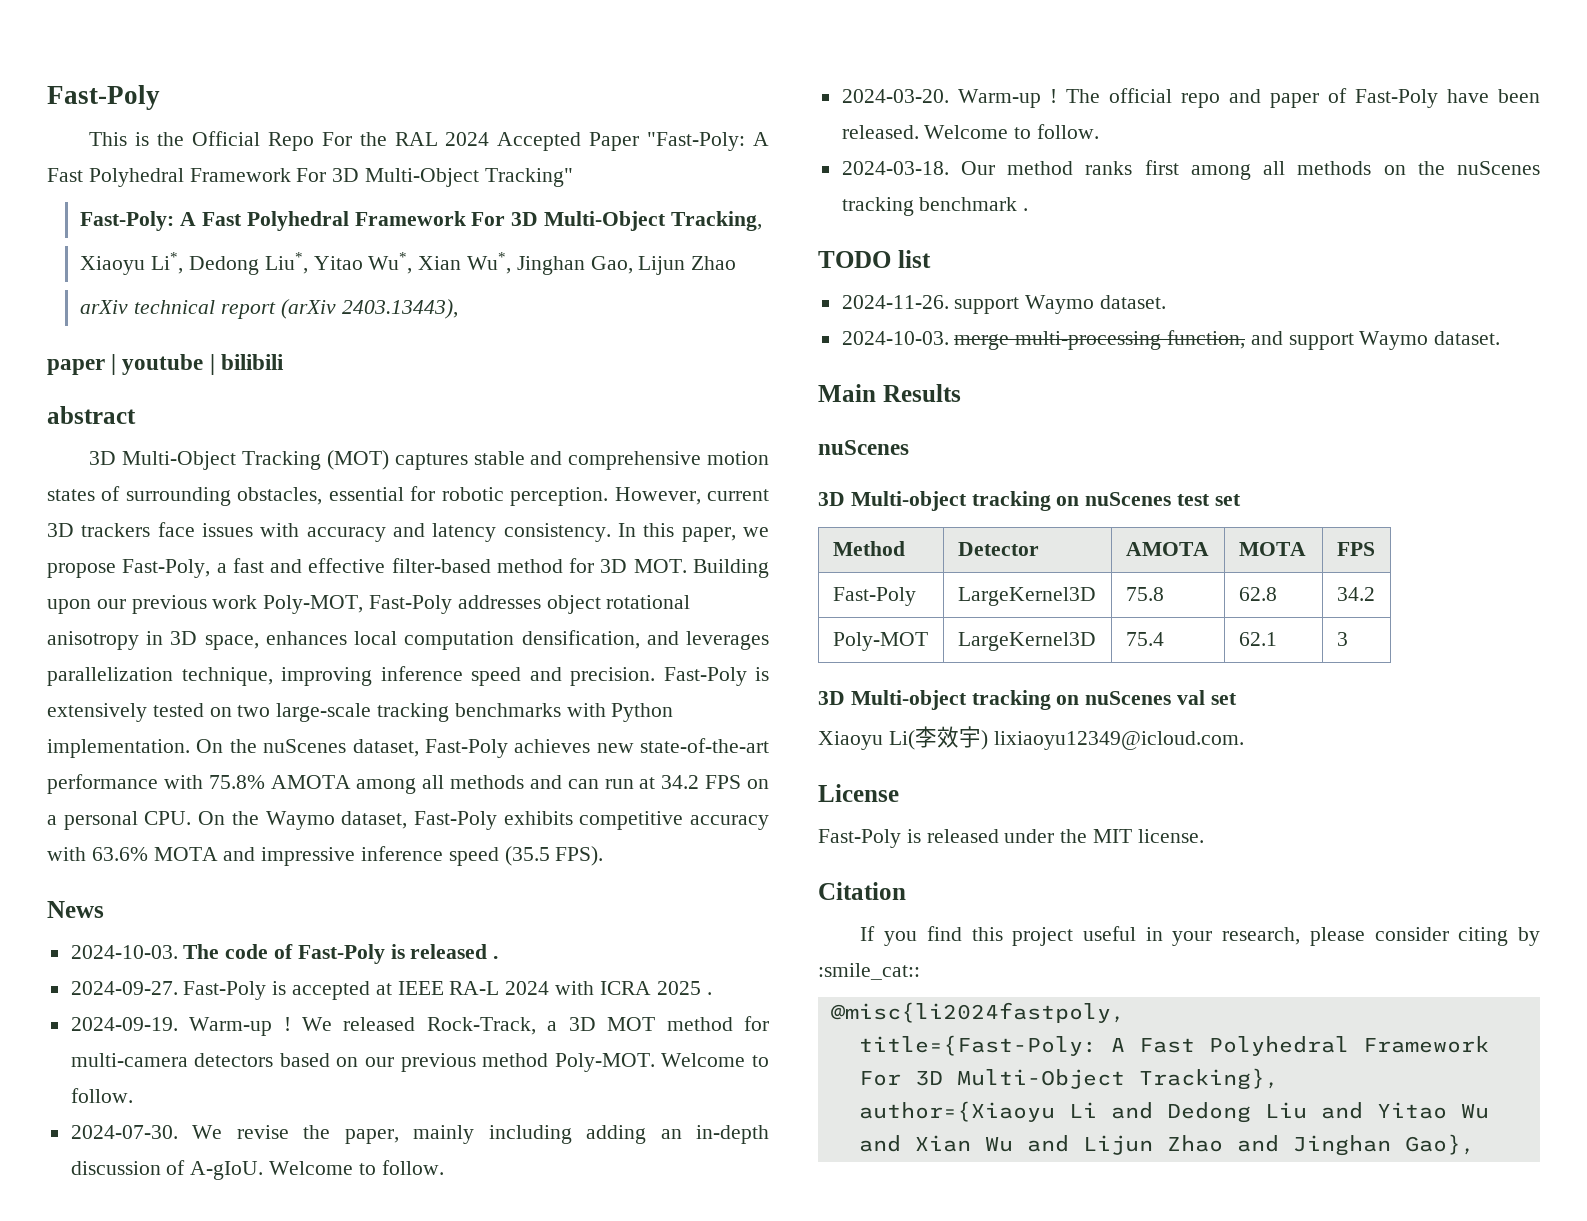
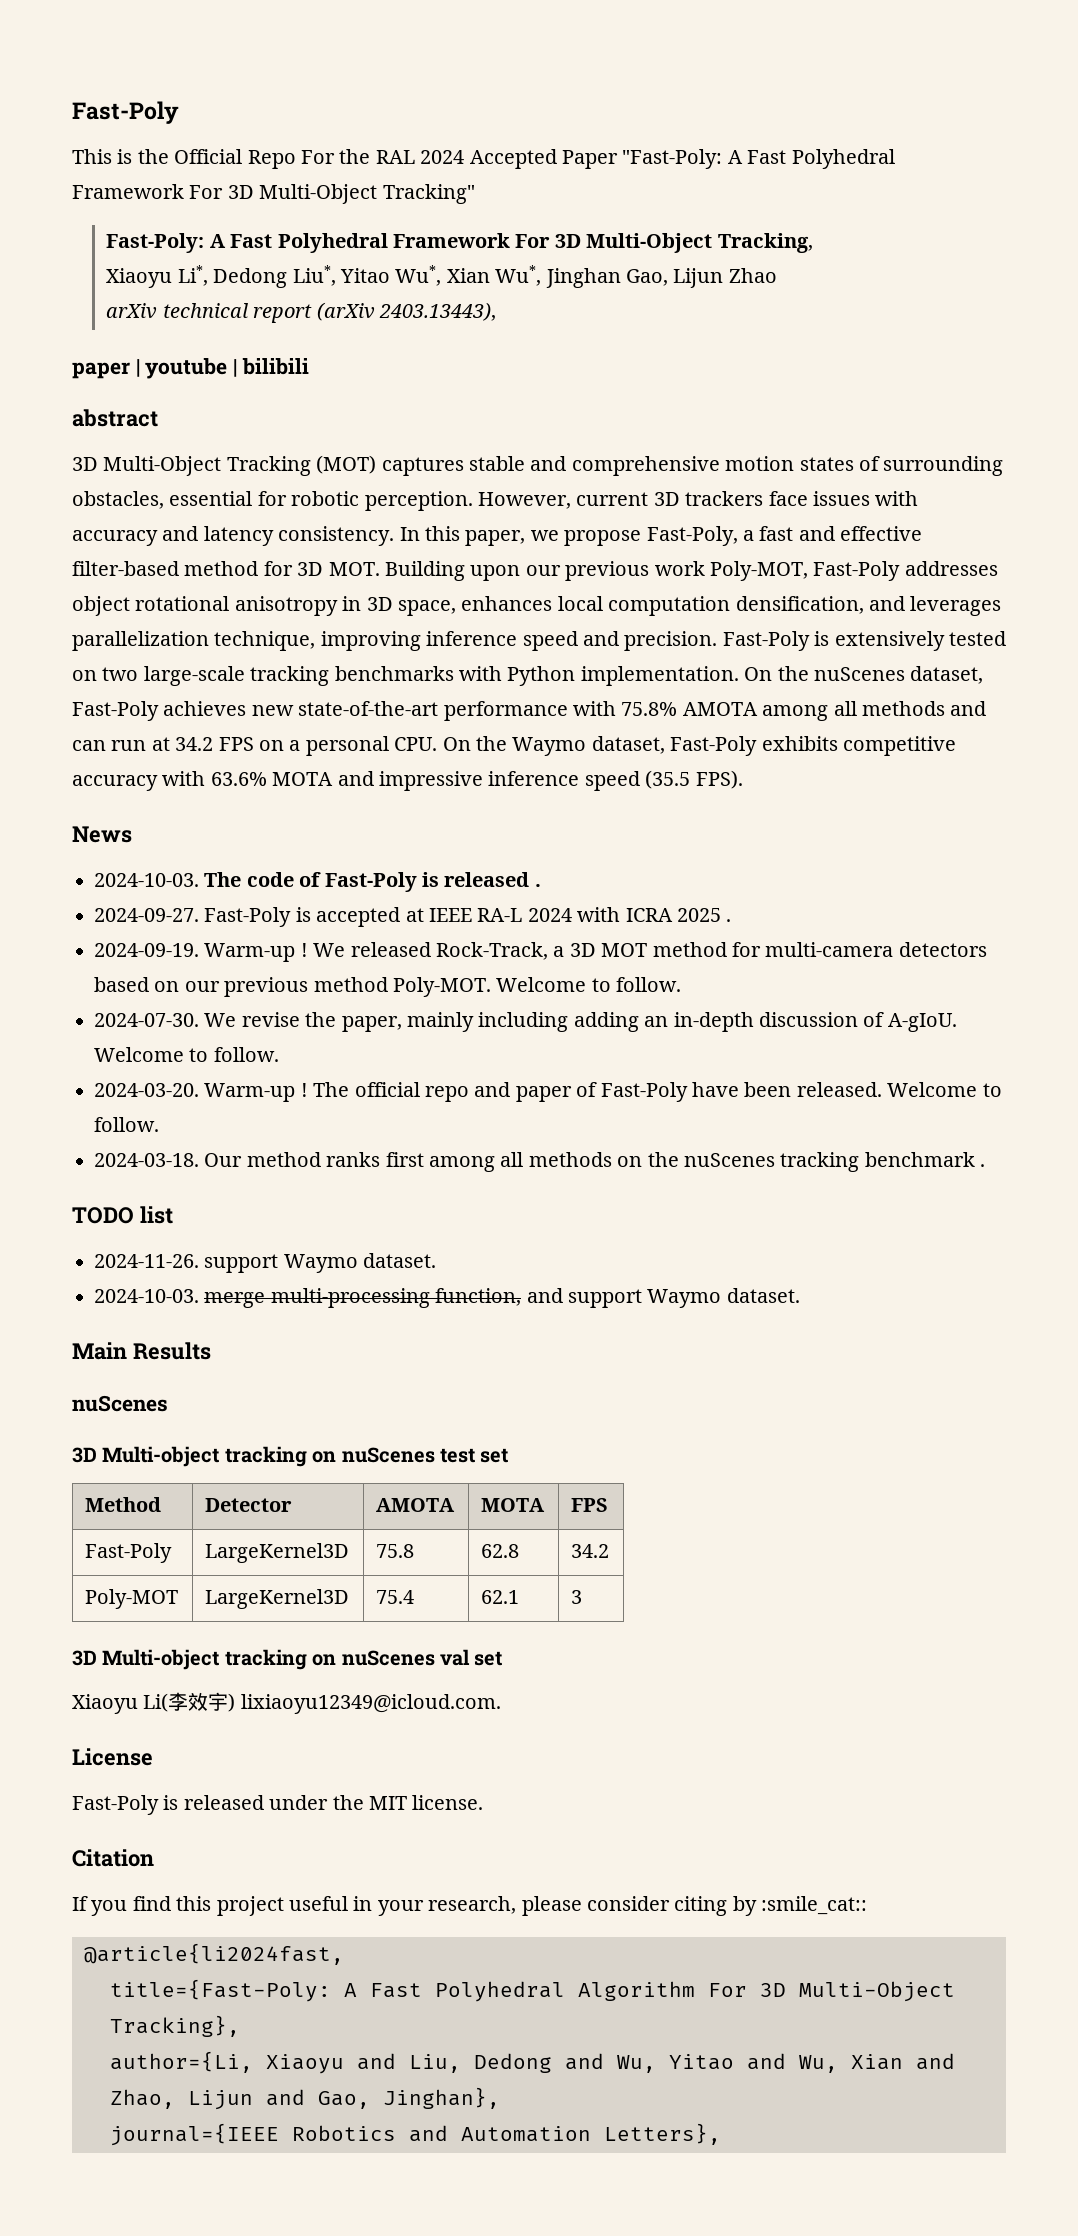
[830,1002,1125,1023] @misc{li2024fastpoly, -> [84,1943,344,1965] @article{li2024fast,
[1362,1036,1489,1053] Framework -> [578,1981,695,2001] Algorithm
[858,1101,1489,1123] [858,1134,1475,1156] author={Xiaoyu Li and Dedong Liu and Yitao Wu and Xian Wu and Lijun Zhao and Jinghan Gao}, -> [110,2051,955,2074] [110,2087,500,2110] [110,2123,721,2146] author={Li, Xiaoyu and Liu, Dedong and Wu, Yitao and Wu, Xian and Zhao, Lijun and Gao, Jinghan}, // journal={IEEE Robotics and Automation Letters},

